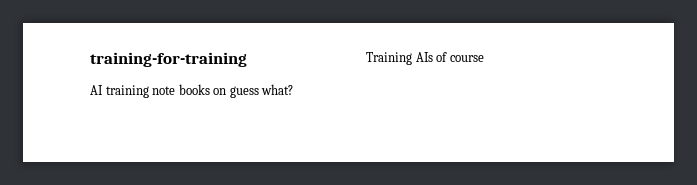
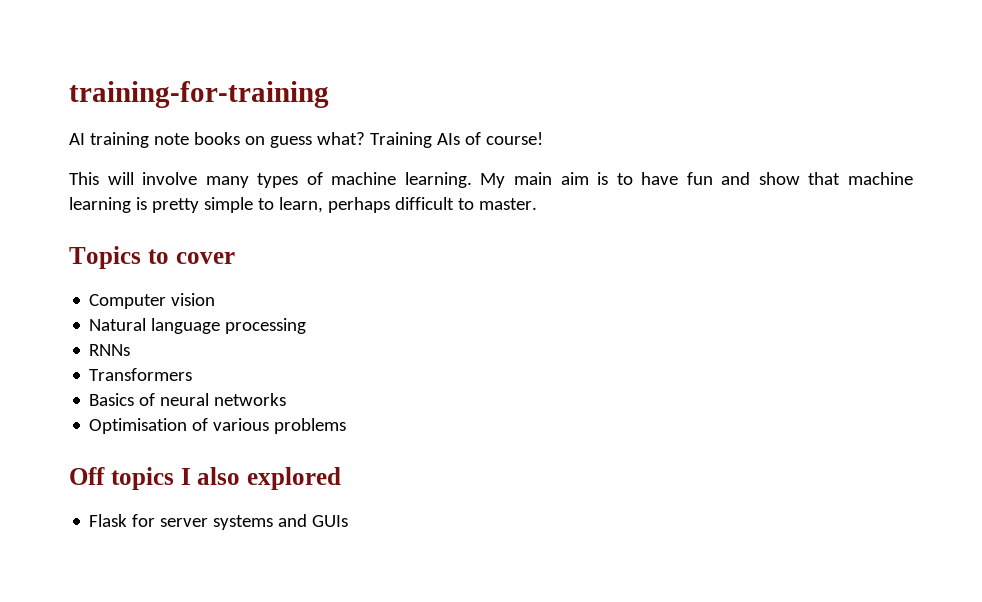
[449,55,484,62] course -> [485,132,543,145] [69,172,913,188] [69,197,537,213] [69,246,235,269] [89,293,216,309] [89,318,307,334] [89,344,131,356] [89,368,193,381] [89,393,287,406] [89,418,347,434] [69,467,341,490] [89,514,349,530] course! // This will involve many types of machine learning. My main aim is to have fun and show that machine learning is pretty simple to learn, perhaps difficult to master. // Topics to cover // Computer vision // Natural language processing // RNNs // Transformers // Basics of neural networks // Optimisation of various problems // Off topics I also explored // Flask for server systems and GUIs

